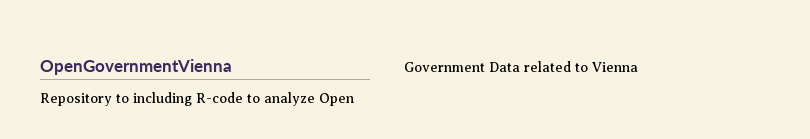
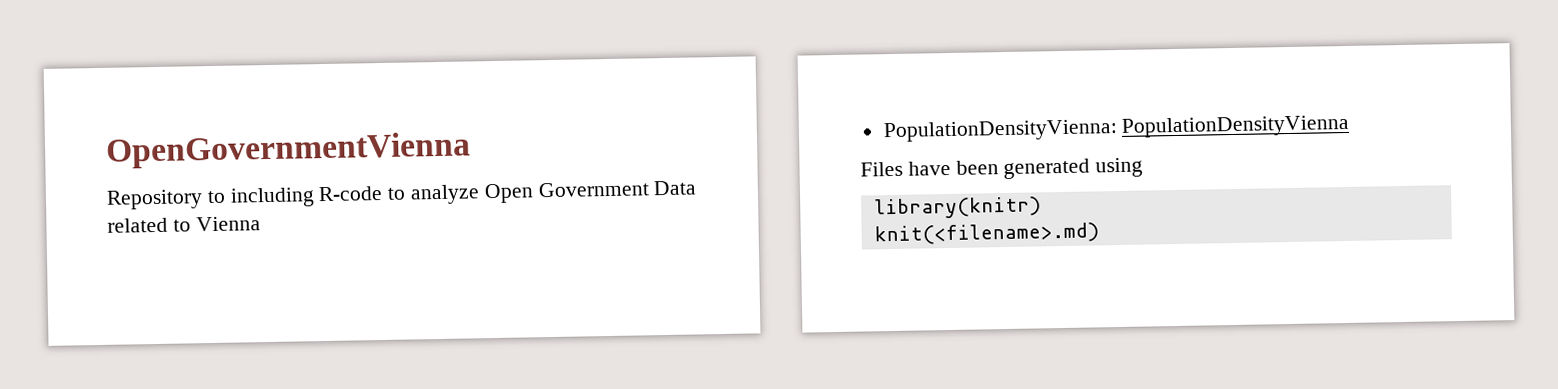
(638, 67) none -> [882,114,1351,143] [860,157,1144,180] [873,196,1041,220] [873,222,1099,246] // PopulationDensityVienna: PopulationDensityVienna // Files have been generated using // library(knitr) // knit(<filename>.md)

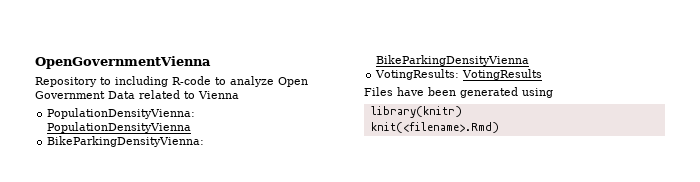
(1351, 126) none -> [47,136,205,147] [376,55,530,66] [375,69,543,80] // BikeParkingDensityVienna: BikeParkingDensityVienna // VotingResults: VotingResults
[873,222,1099,246] knit(<filename>.md) -> [370,122,499,133] knit(<filename>.Rmd)

